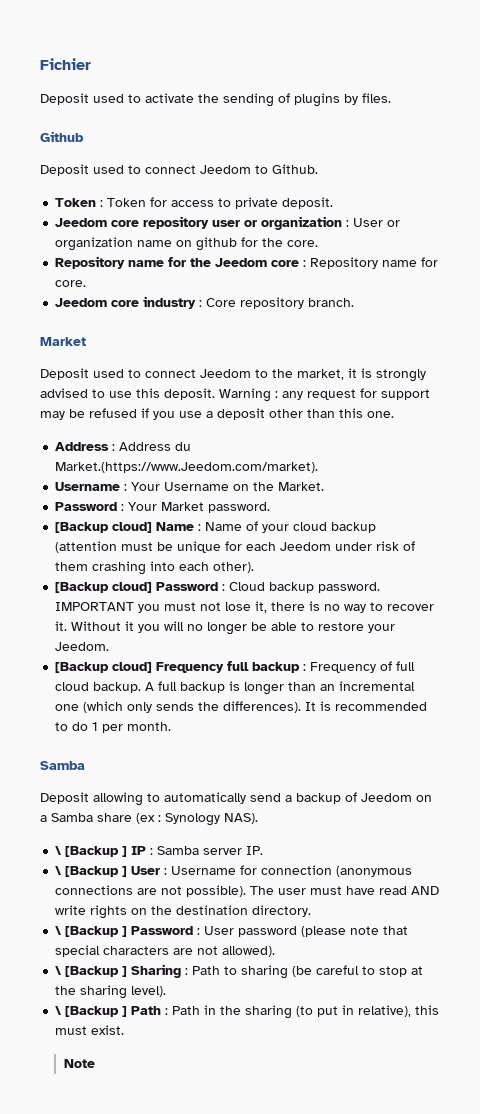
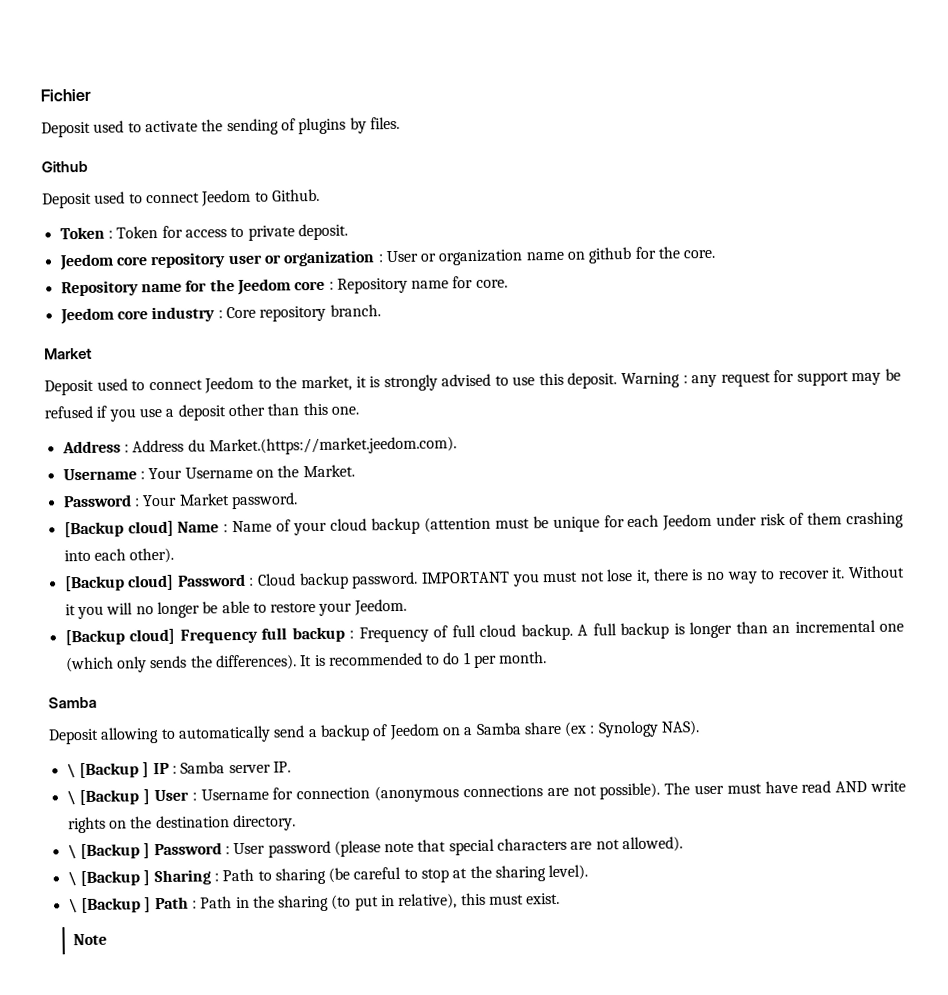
[55,462,319,473] Market.(https://www.Jeedom.com/market). -> [208,436,457,456] Market.(https://market.jeedom.com).

